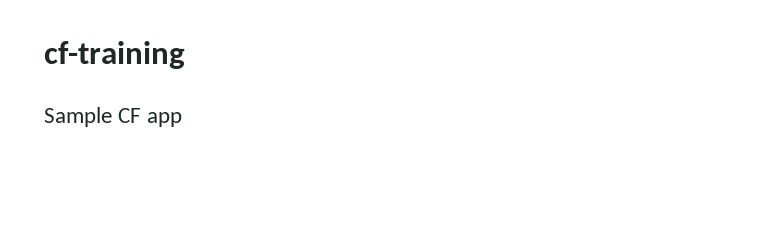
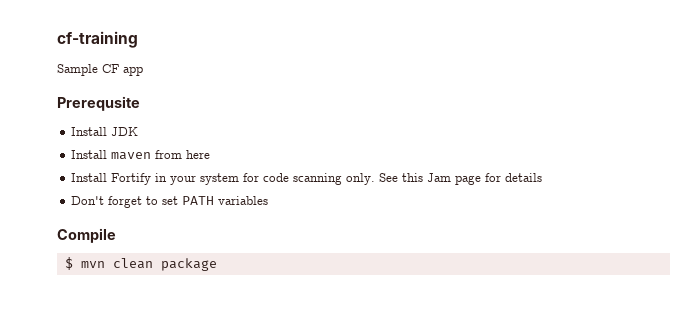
(183, 119) none -> [57,96,140,111] [71,127,139,136] [71,150,211,160] [71,173,543,185] [71,196,269,208] [57,228,116,243] [64,257,217,271] // Prerequsite // Install JDK // Install maven from here // Install Fortify in your system for code scanning only. See this Jam page for details // Don't forget to set PATH variables // Compile // $ mvn clean package

